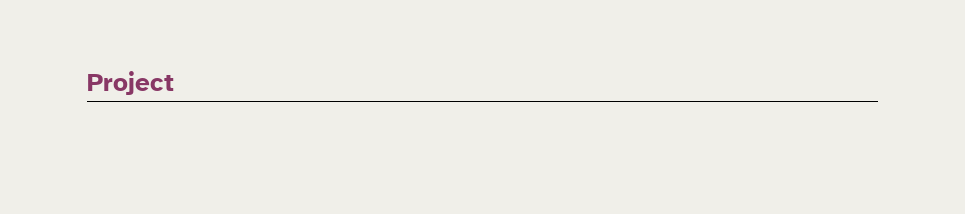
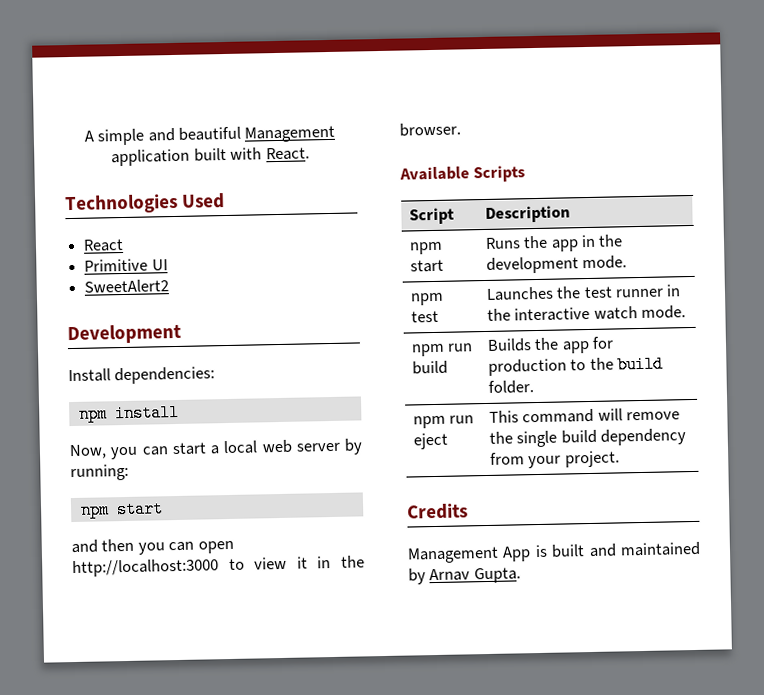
[87,71,174,95] Project -> [83,125,336,146] [111,147,310,167] [65,193,226,215] [83,238,125,252] [84,258,168,272] [84,279,170,293] [67,323,181,345] [68,366,216,385] [78,403,180,423] [69,438,363,460] [70,463,129,482] [79,500,164,519] [71,538,234,555] [72,555,365,578] [399,122,461,137] [399,165,526,183] [408,207,455,225] [484,205,570,223] [408,241,443,255] [409,259,444,273] [484,234,624,252] [485,255,628,274] [409,292,444,306] [410,310,439,323] [485,284,682,301] [486,305,687,322] [410,343,474,357] [411,360,448,375] [486,336,615,354] [487,355,665,376] [487,380,534,394] [412,415,475,429] [412,432,448,450] [488,408,681,424] [488,428,687,448] [489,450,620,469] [407,503,468,520] [407,541,701,564] [408,567,521,585] A simple and beautiful Management application built with React. // Technologies Used // React // Primitive UI // SweetAlert2 // Development // Install dependencies: // npm install // Now, you can start a local web server by running: // npm start // and then you can open http://localhost:3000 to view it in the browser. // Available Scripts // Script | Description // npm start | Runs the app in the development mode. // npm test | Launches the test runner in the interactive watch mode. // npm run build | Builds the app for production to the build folder. // npm run eject | This command will remove the single build dependency from your project. // Credits // Management App is built and maintained by Arnav Gupta.

